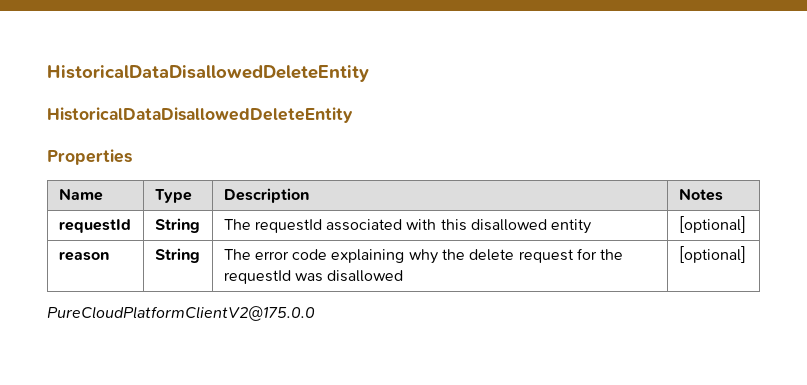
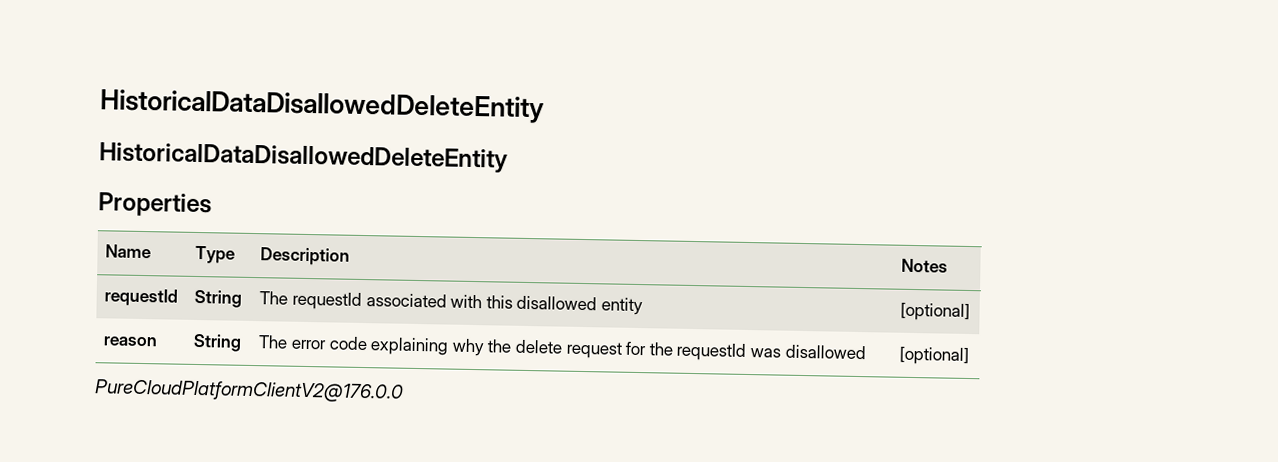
[47,306,315,321] PureCloudPlatformClientV2@175.0.0 -> [94,379,404,403] PureCloudPlatformClientV2@176.0.0

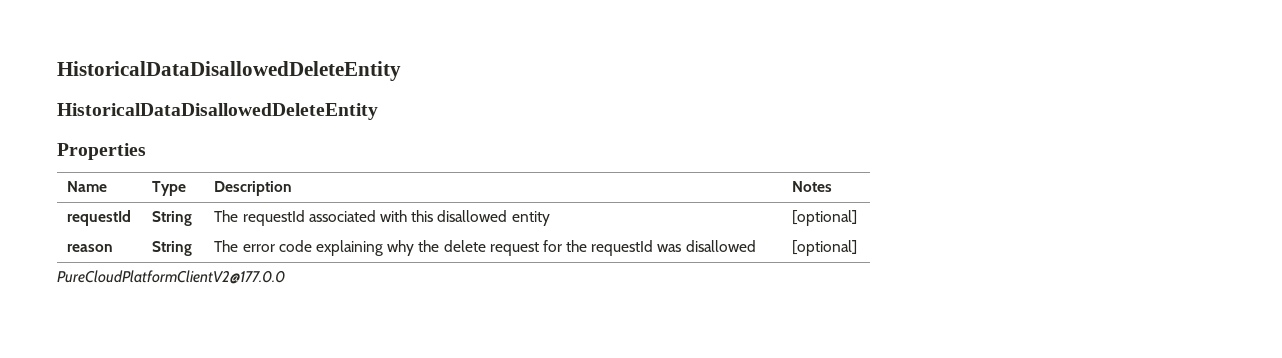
[94,379,404,403] PureCloudPlatformClientV2@176.0.0 -> [57,270,285,284] PureCloudPlatformClientV2@177.0.0

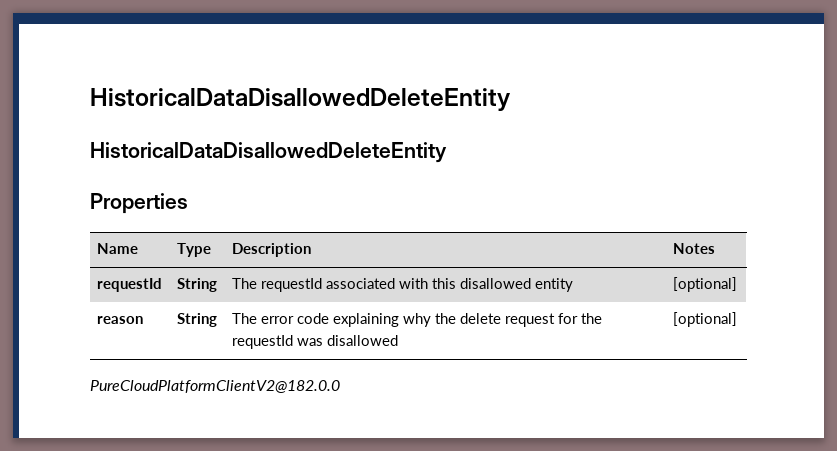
[57,270,285,284] PureCloudPlatformClientV2@177.0.0 -> [90,380,340,393] PureCloudPlatformClientV2@182.0.0

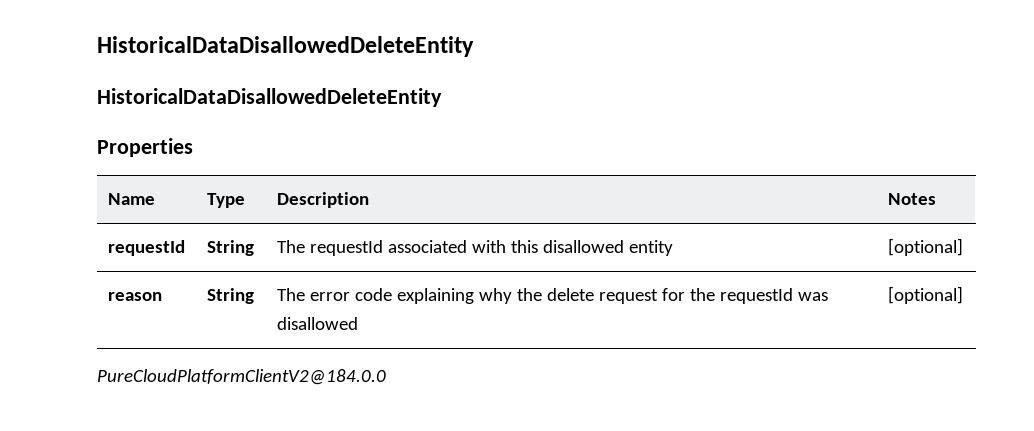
[90,380,340,393] PureCloudPlatformClientV2@182.0.0 -> [97,369,386,385] PureCloudPlatformClientV2@184.0.0

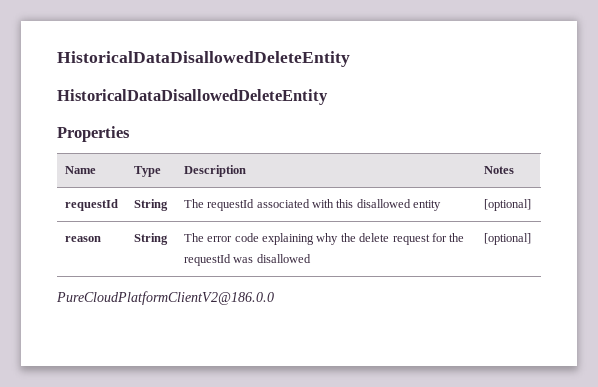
[97,369,386,385] PureCloudPlatformClientV2@184.0.0 -> [56,291,274,305] PureCloudPlatformClientV2@186.0.0

